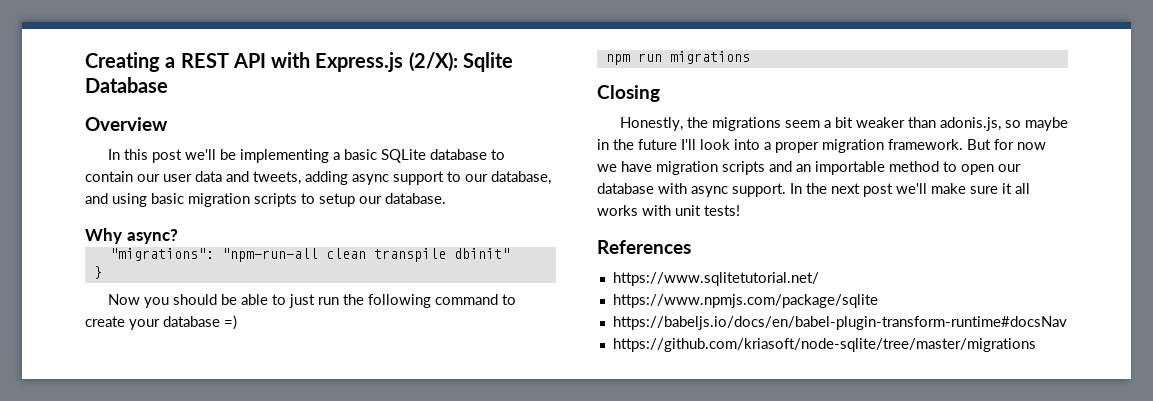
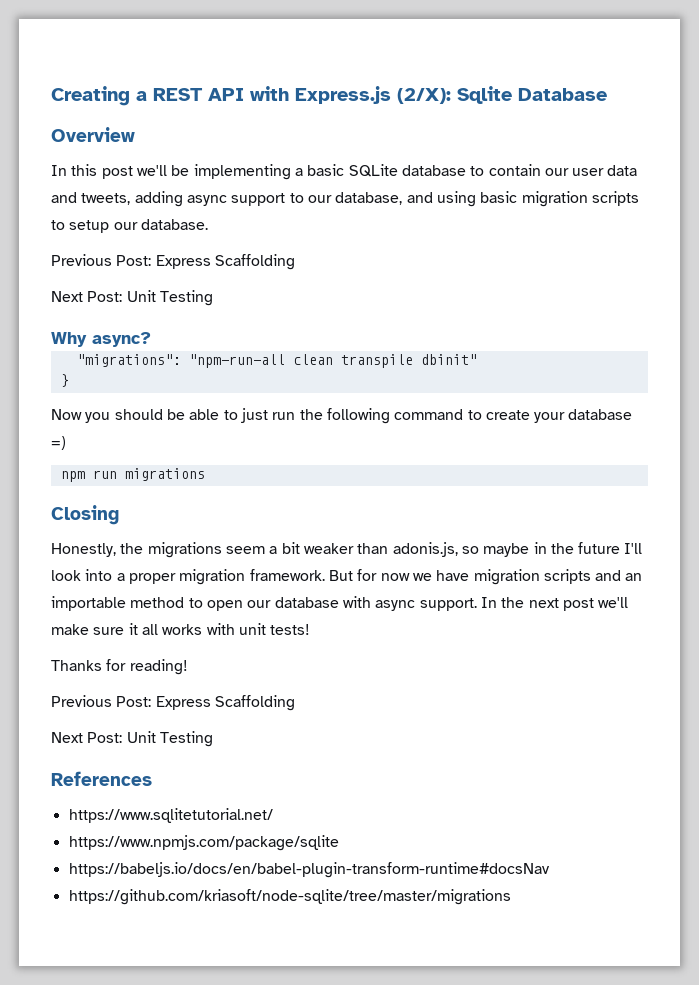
(446, 198) none -> [51,254,295,270] [51,290,213,306] // Previous Post: Express Scaffolding // Next Post: Unit Testing
(740, 210) none -> [51,659,188,675] [51,695,295,711] [51,731,213,747] // Thanks for reading! // Previous Post: Express Scaffolding // Next Post: Unit Testing

